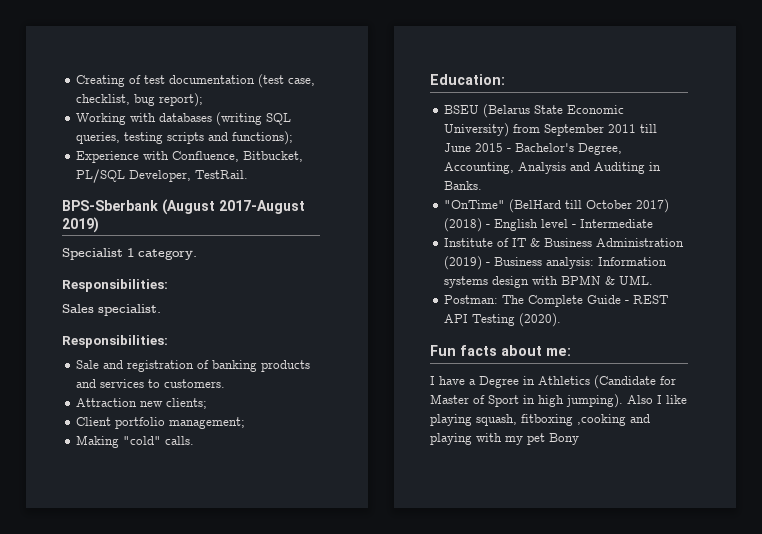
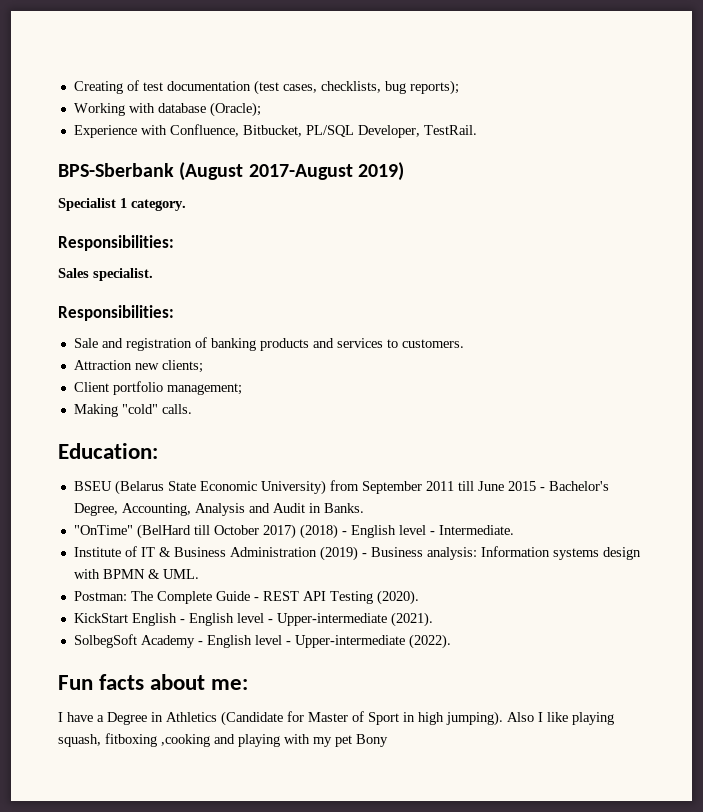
[288,78,316,86] [76,93,204,107] [76,112,292,126] [76,131,294,145] case, checklist, bug report); // Working with databases (writing SQL queries, testing scripts and functions); -> [282,80,459,95] [73,102,261,117] cases, checklists, bug reports); // Working with database (Oracle);
[594,162,646,174] Auditing -> [272,503,305,513] Audit
[580,219,654,228] Intermediate -> [438,525,514,535] Intermediate.
(562, 320) none -> [73,612,433,627] [73,634,451,649] // KickStart English - English level - Upper-intermediate (2021). // SolbegSoft Academy - English level - Upper-intermediate (2022).

